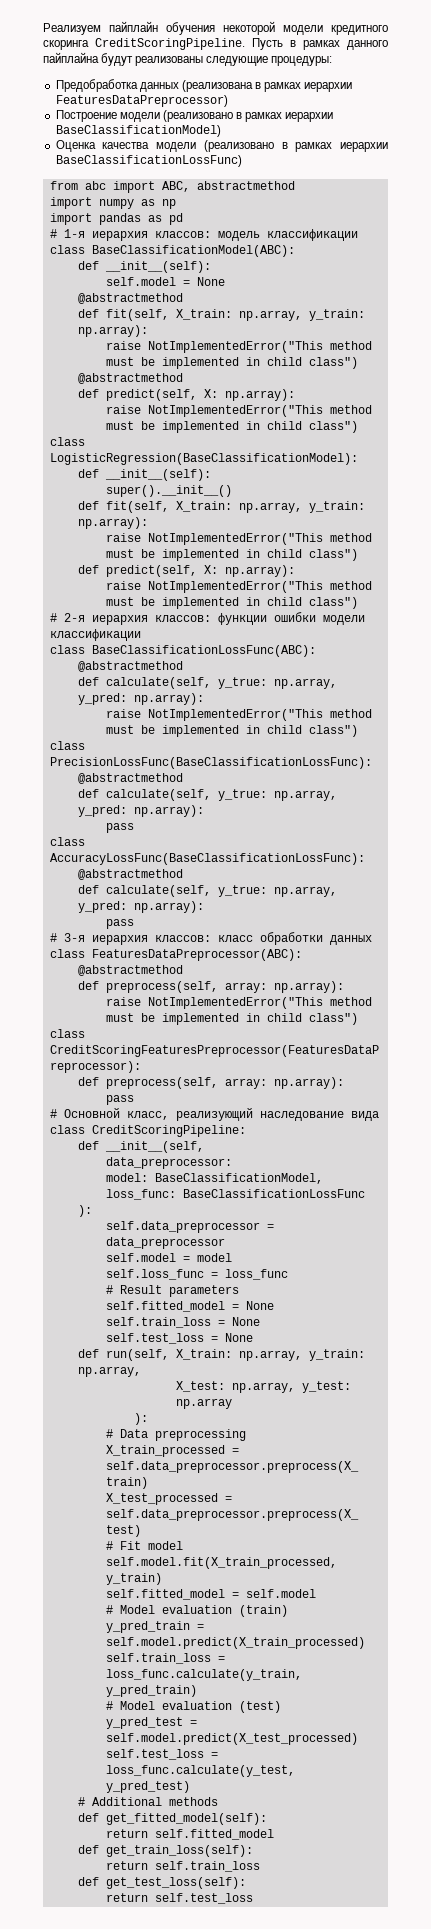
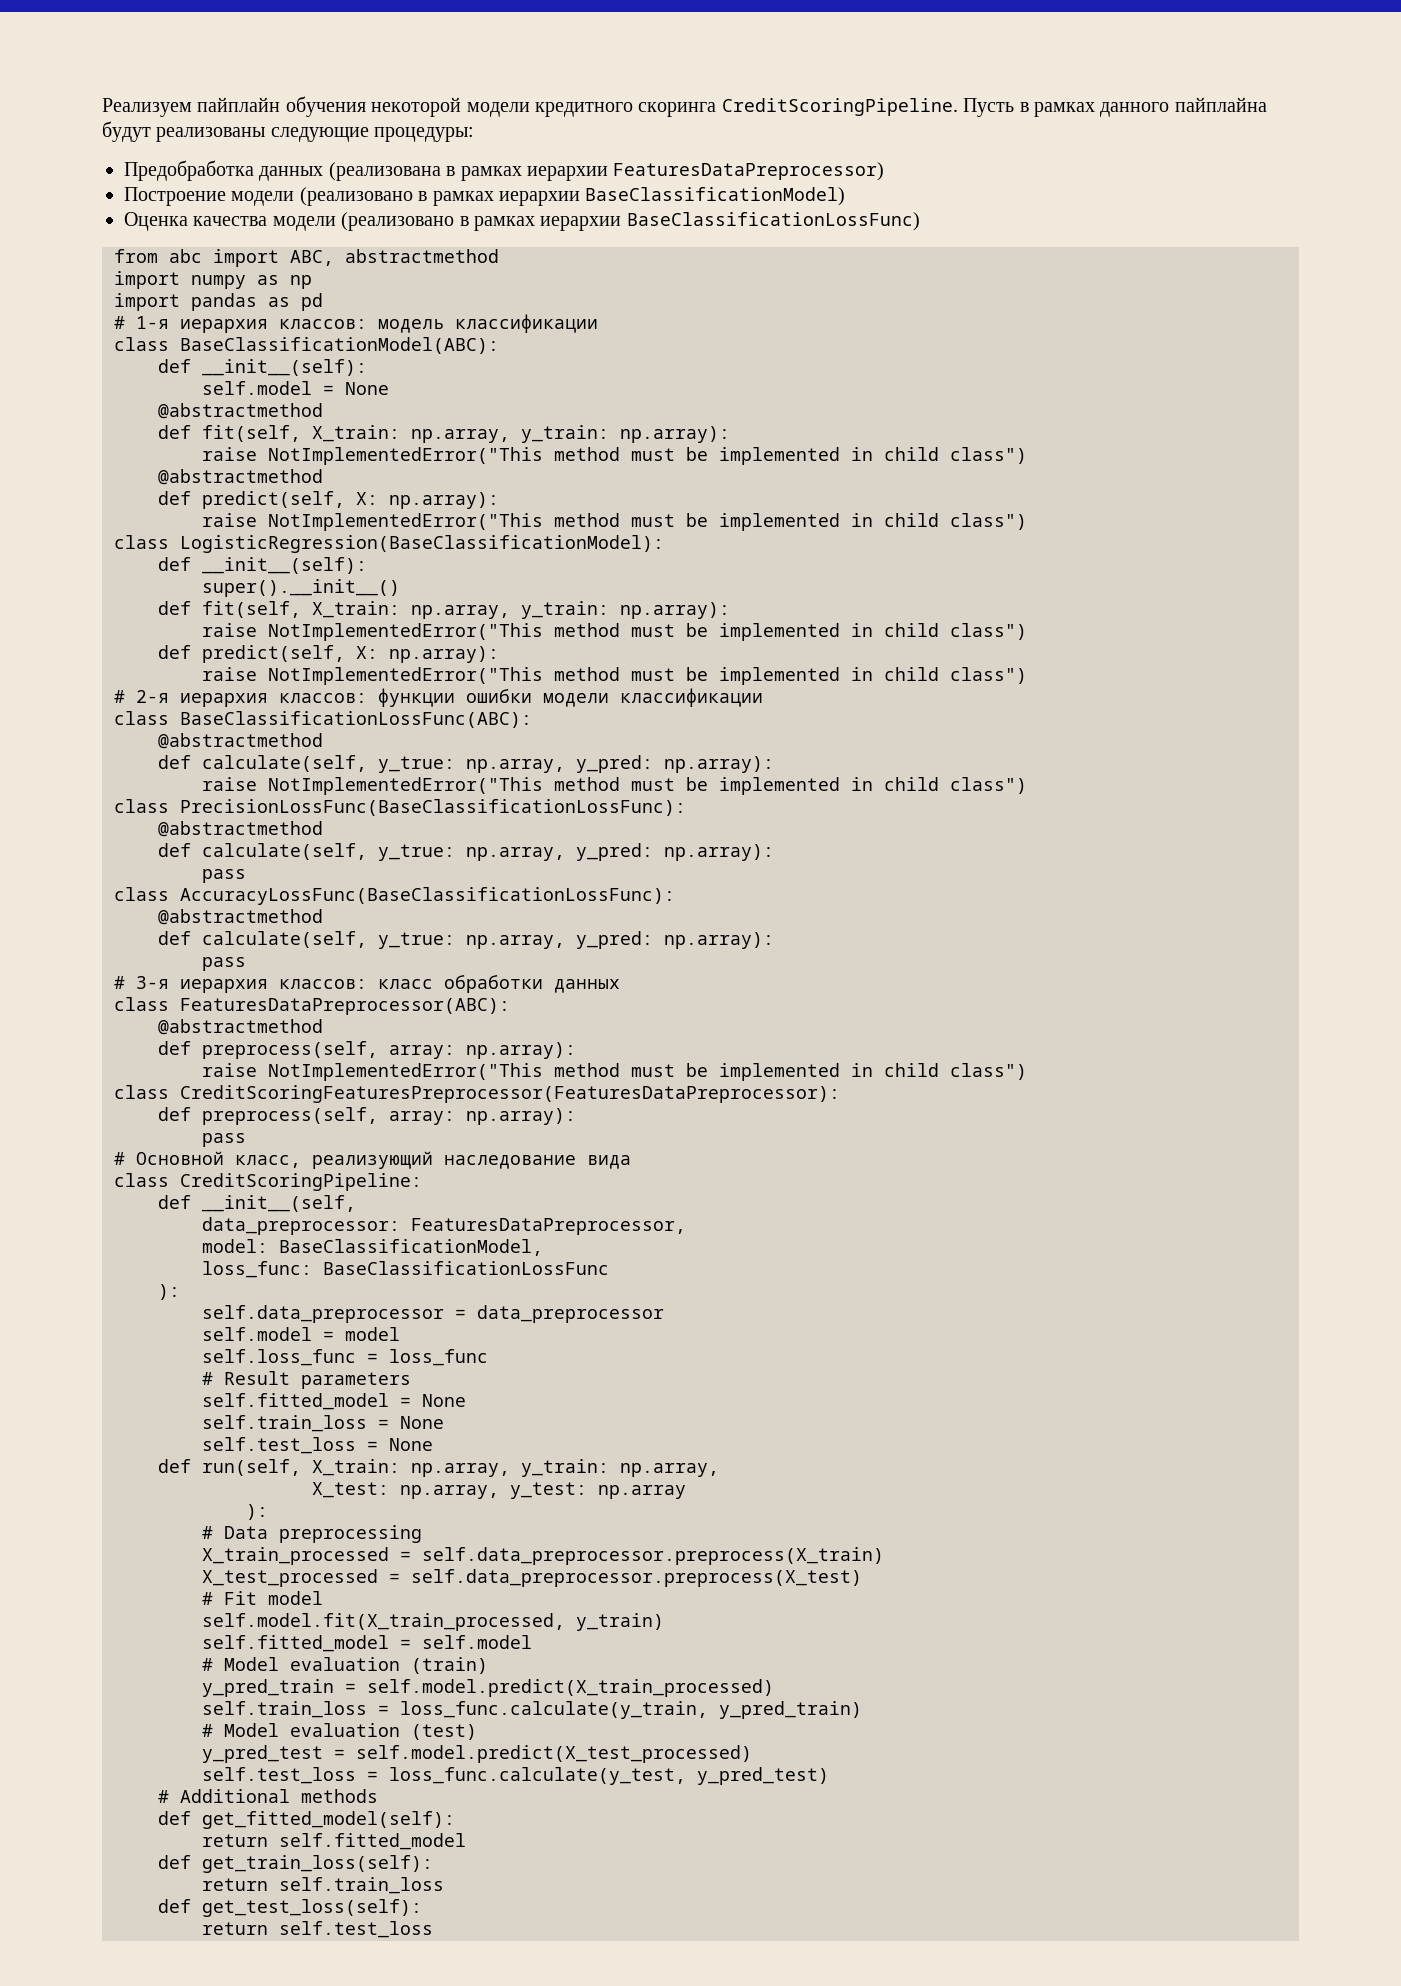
(232, 1163) none -> [411,1218,686,1235] FeaturesDataPreprocessor,

